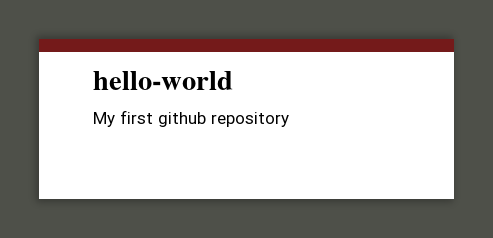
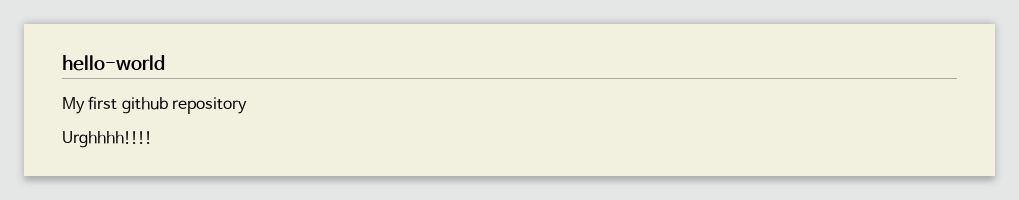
(289, 119) none -> [62,131,152,148] // Urghhhh!!!!

